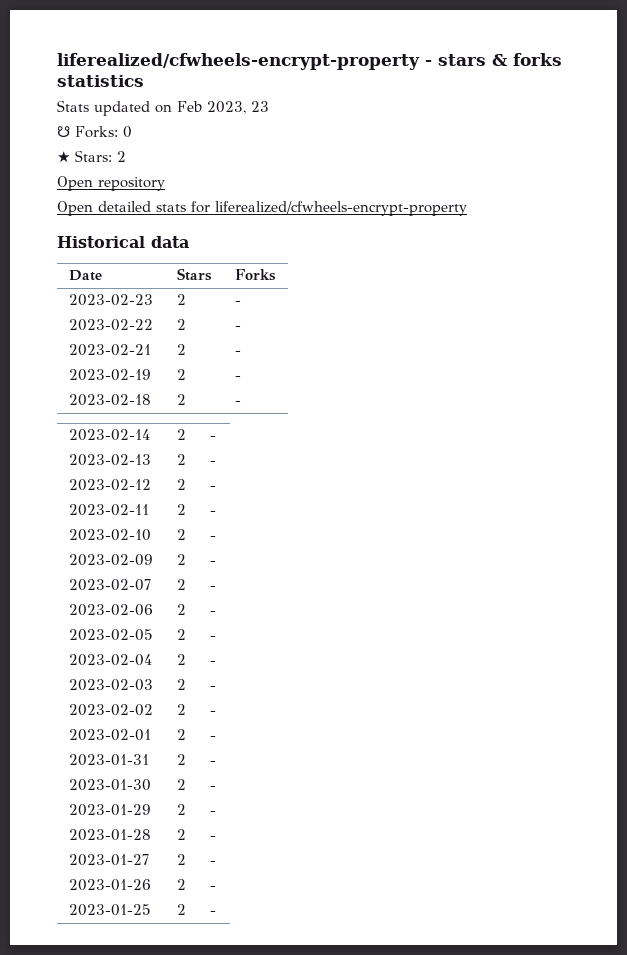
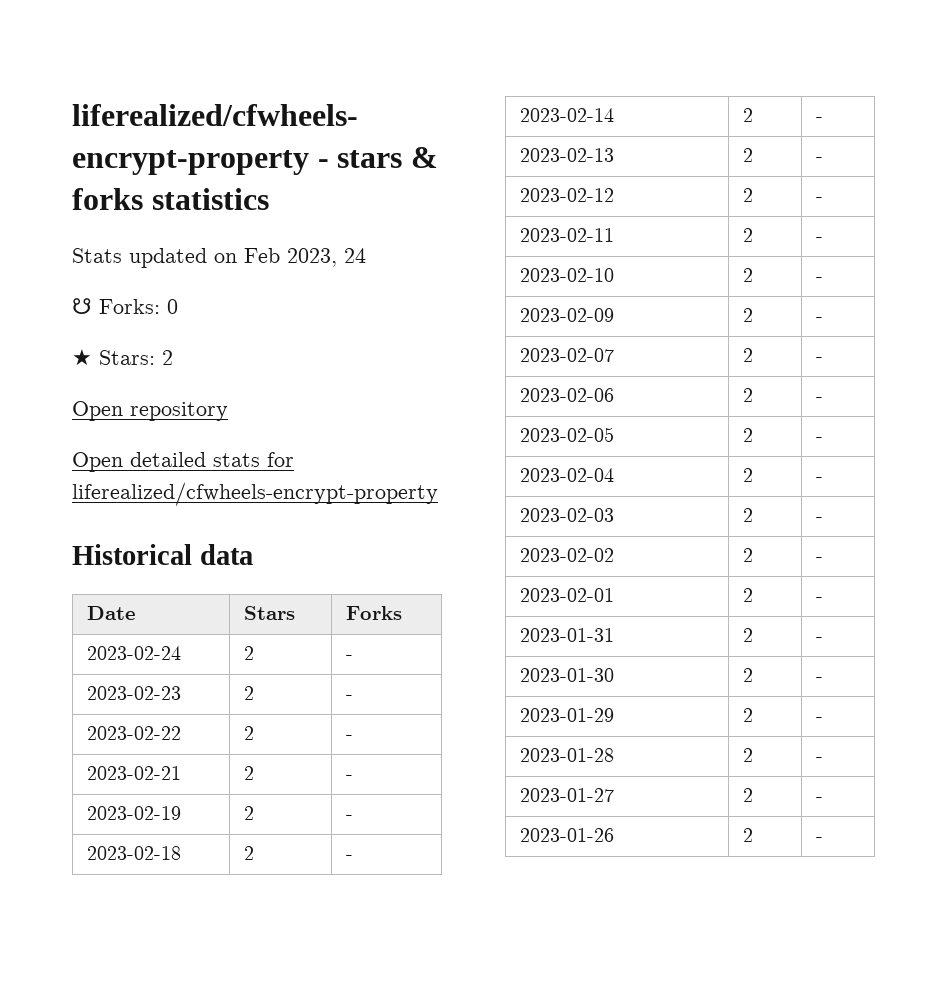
[251,101,269,112] 23 -> [344,248,366,263] 24
(276, 275) none -> [86,646,181,660] [243,646,254,660] [345,655,353,660] // 2023-02-24 | 2 | -
[68,904,151,916] [176,904,186,915] [209,910,216,915] // 2023-01-25 | 2 | - -> (823, 839) none

